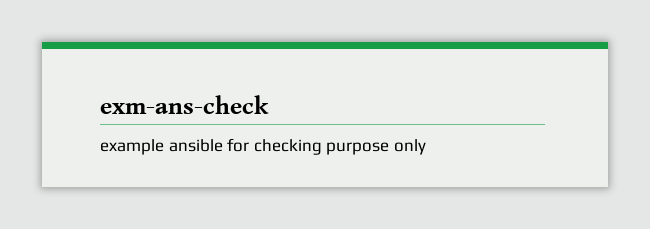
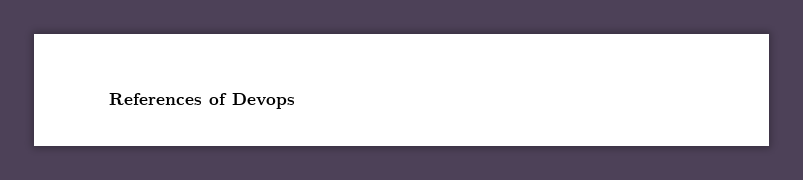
[100,95,269,114] [100,138,426,155] exm-ans-check // example ansible for checking purpose only -> [109,93,295,109] References of Devops

